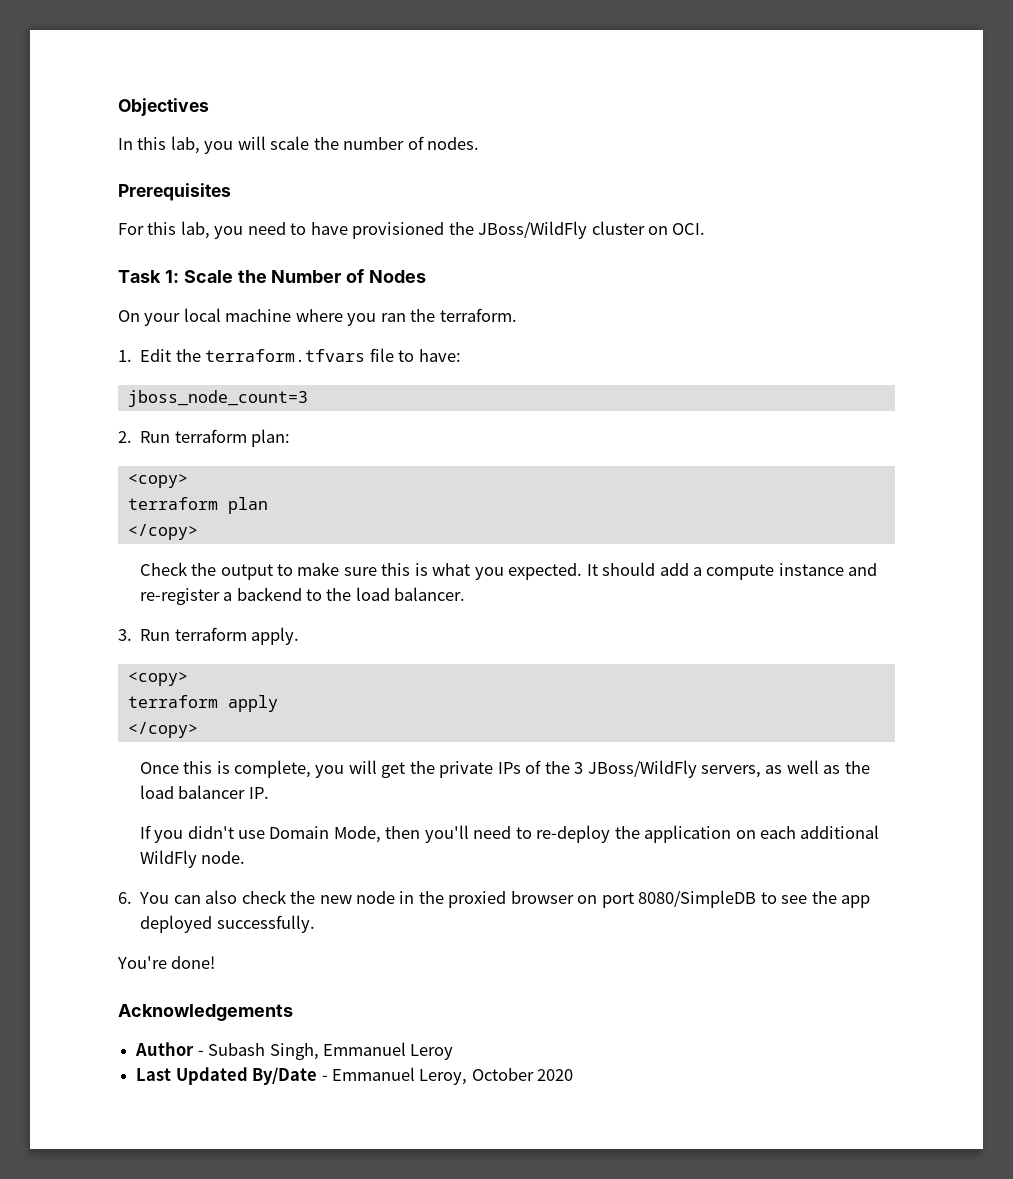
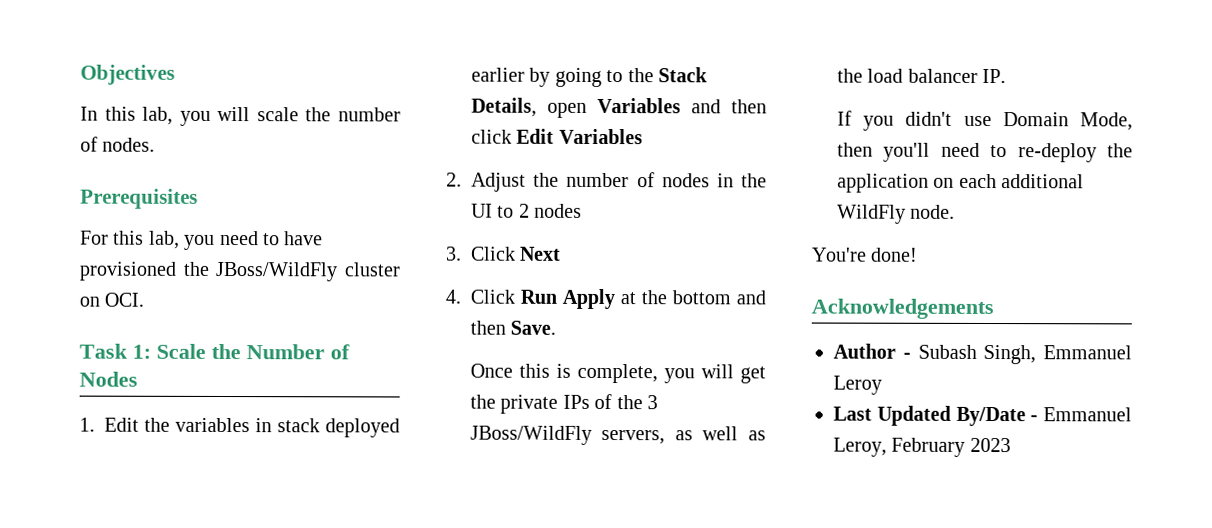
[118,308,517,326] [118,348,461,362] [127,390,308,407] [118,429,291,447] [127,473,188,488] [127,497,268,514] [127,524,198,540] [139,562,878,580] [139,587,466,605] [118,627,300,645] [127,671,188,686] [127,695,278,712] [127,722,198,738] On your local machine where you ran the terraform. // 1. Edit the terraform.tfvars file to have: // jboss_node_count=3 // 2. Run terraform plan: // <copy> // terraform plan // </copy> // Check the output to make sure this is what you expected. It should add a compute instance and re-register a backend to the load balancer. // 3. Run terraform apply. // <copy> // terraform apply // </copy> -> [79,417,400,438] [471,67,708,87] [471,97,767,118] [471,128,643,145] [446,172,767,192] [471,203,583,218] [446,246,562,261] [445,288,766,310] [470,320,557,335] 1. Edit the variables in stack deployed earlier by going to the Stack Details, open Variables and then click Edit Variables // 2. Adjust the number of nodes in the UI to 2 nodes // 3. Click Next // 4. Click Run Apply at the bottom and then Save.
[118,890,870,908] [140,915,315,933] // 6. You can also check the new node in the proxied browser on port 8080/SimpleDB to see the app deployed successfully. -> (956, 211) none
[471,1068,574,1081] October 2020 -> [891,437,1011,457] February 2023

